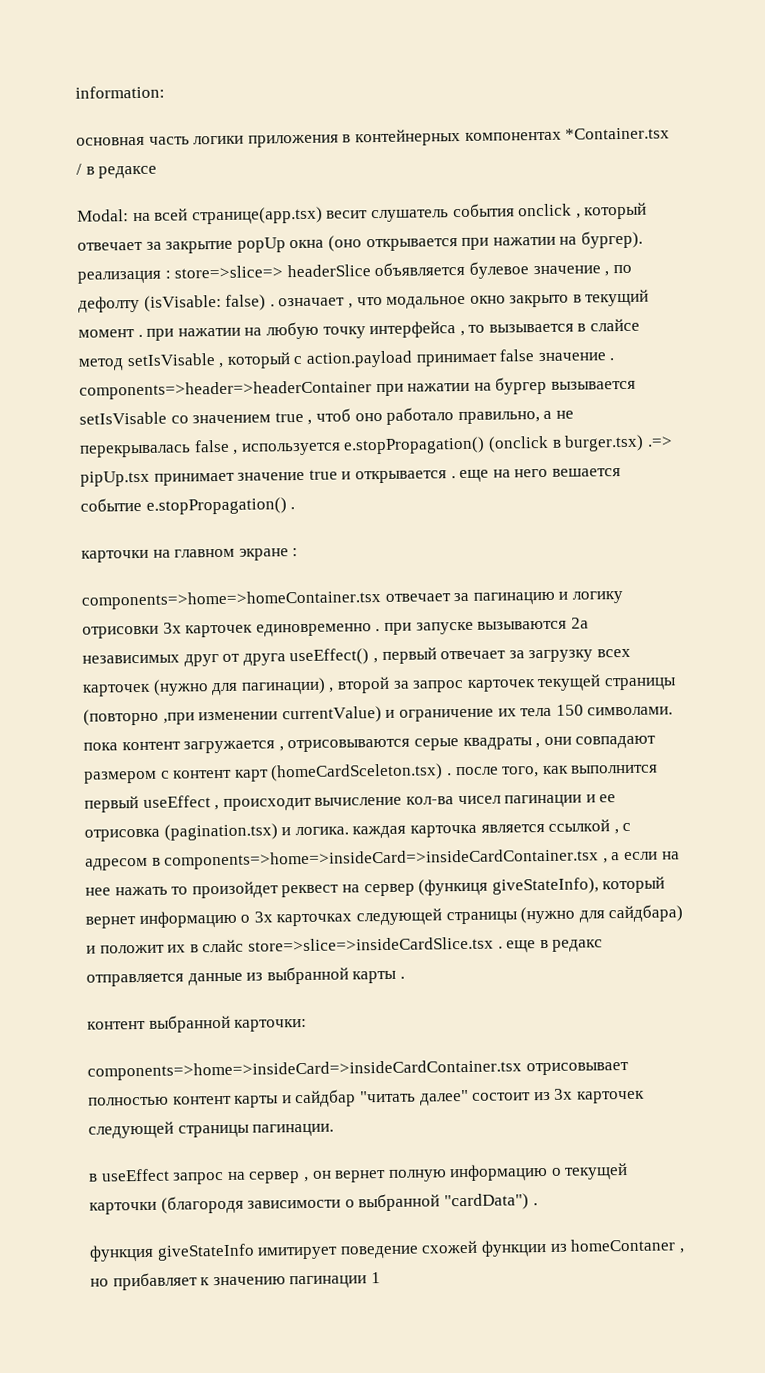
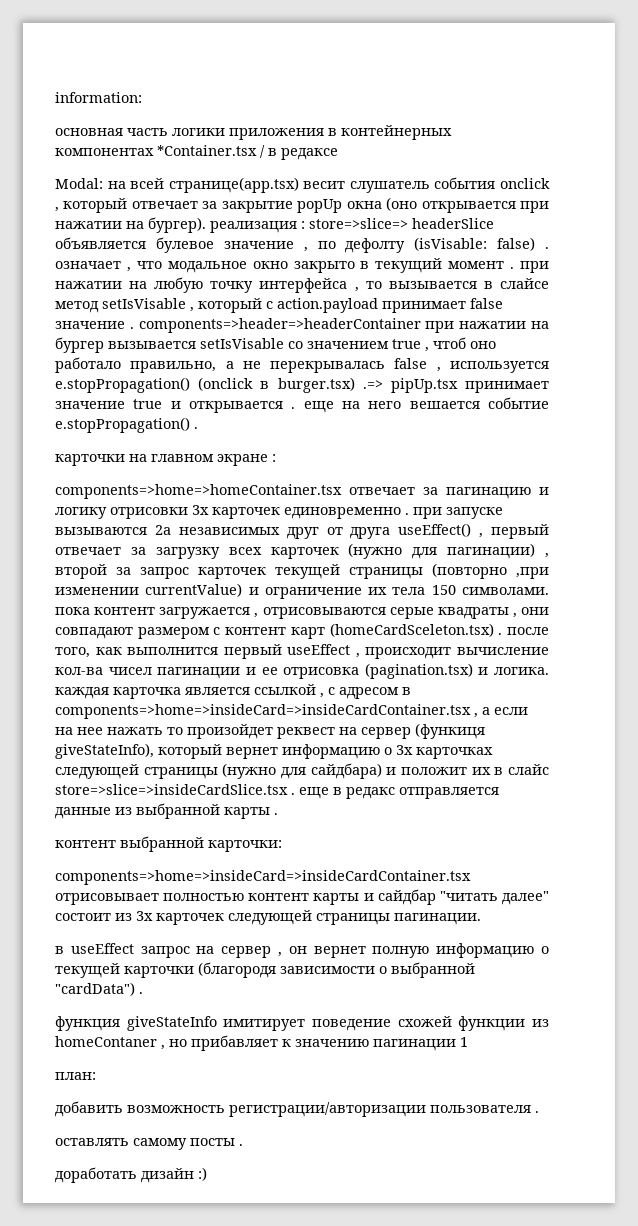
(381, 1278) none -> [55,1072,96,1080] [55,1101,539,1117] [55,1138,243,1150] [55,1167,207,1183] // план: // добавить возможность регистрации/авторизации пользователя . // оставлять самому посты . // доработать дизайн :)

